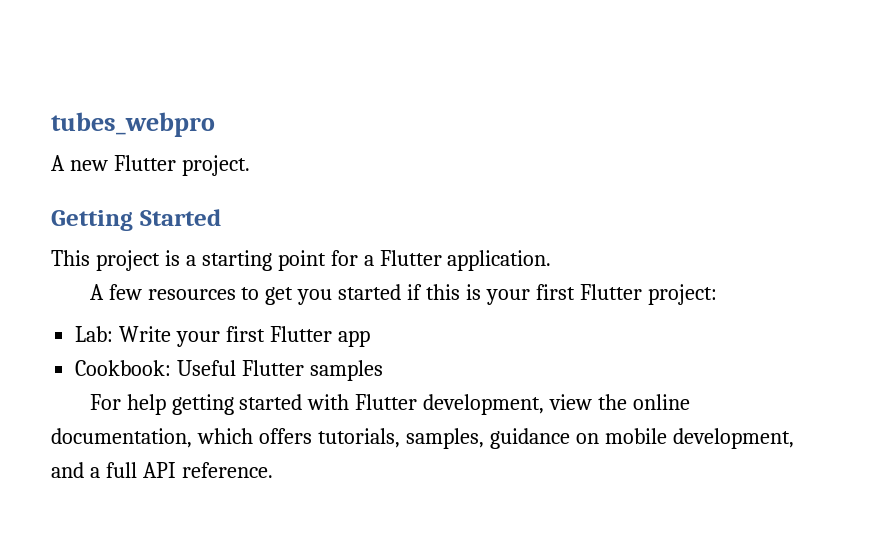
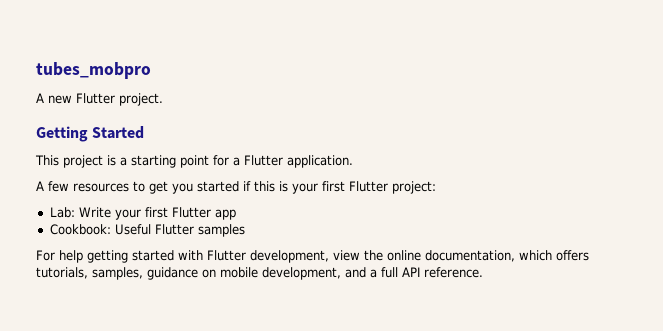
[51,112,215,137] tubes_webpro -> [36,62,151,79] tubes_mobpro

